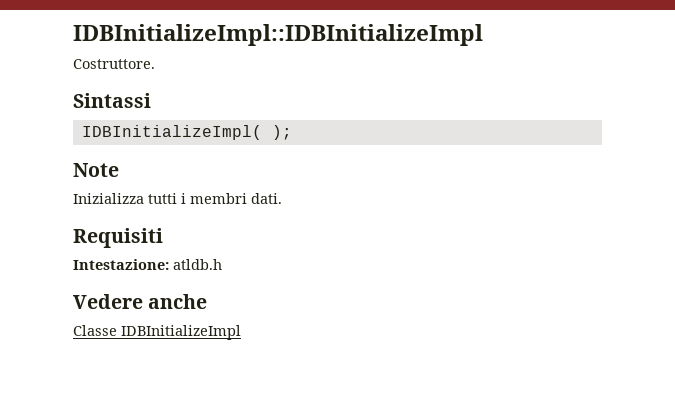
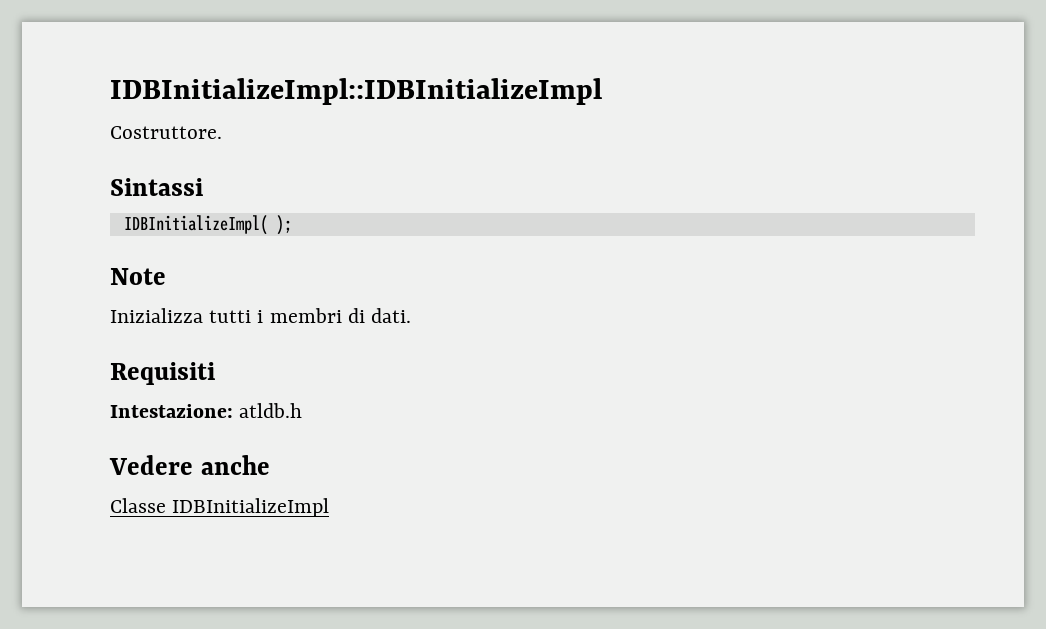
(247, 198) none -> [347,308,365,323] di

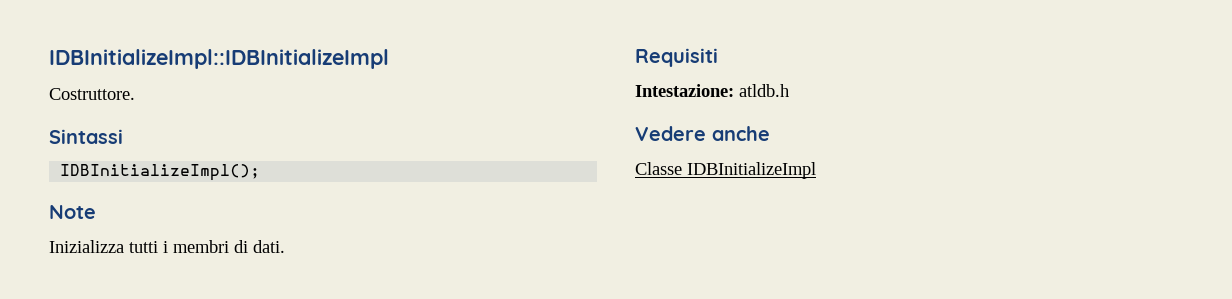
[123,215,292,235] IDBInitializeImpl( ); -> [60,164,261,181] IDBInitializeImpl();

